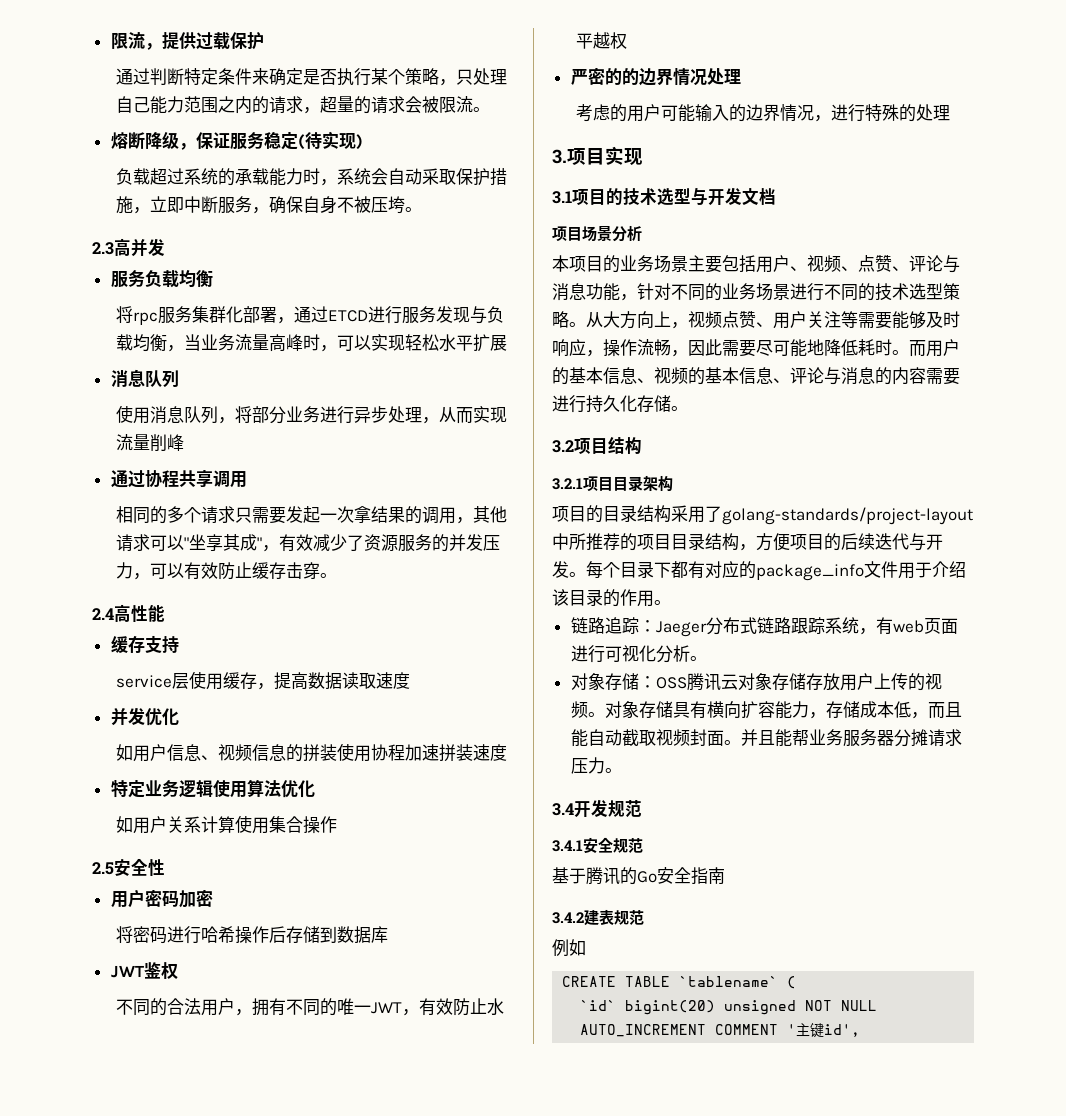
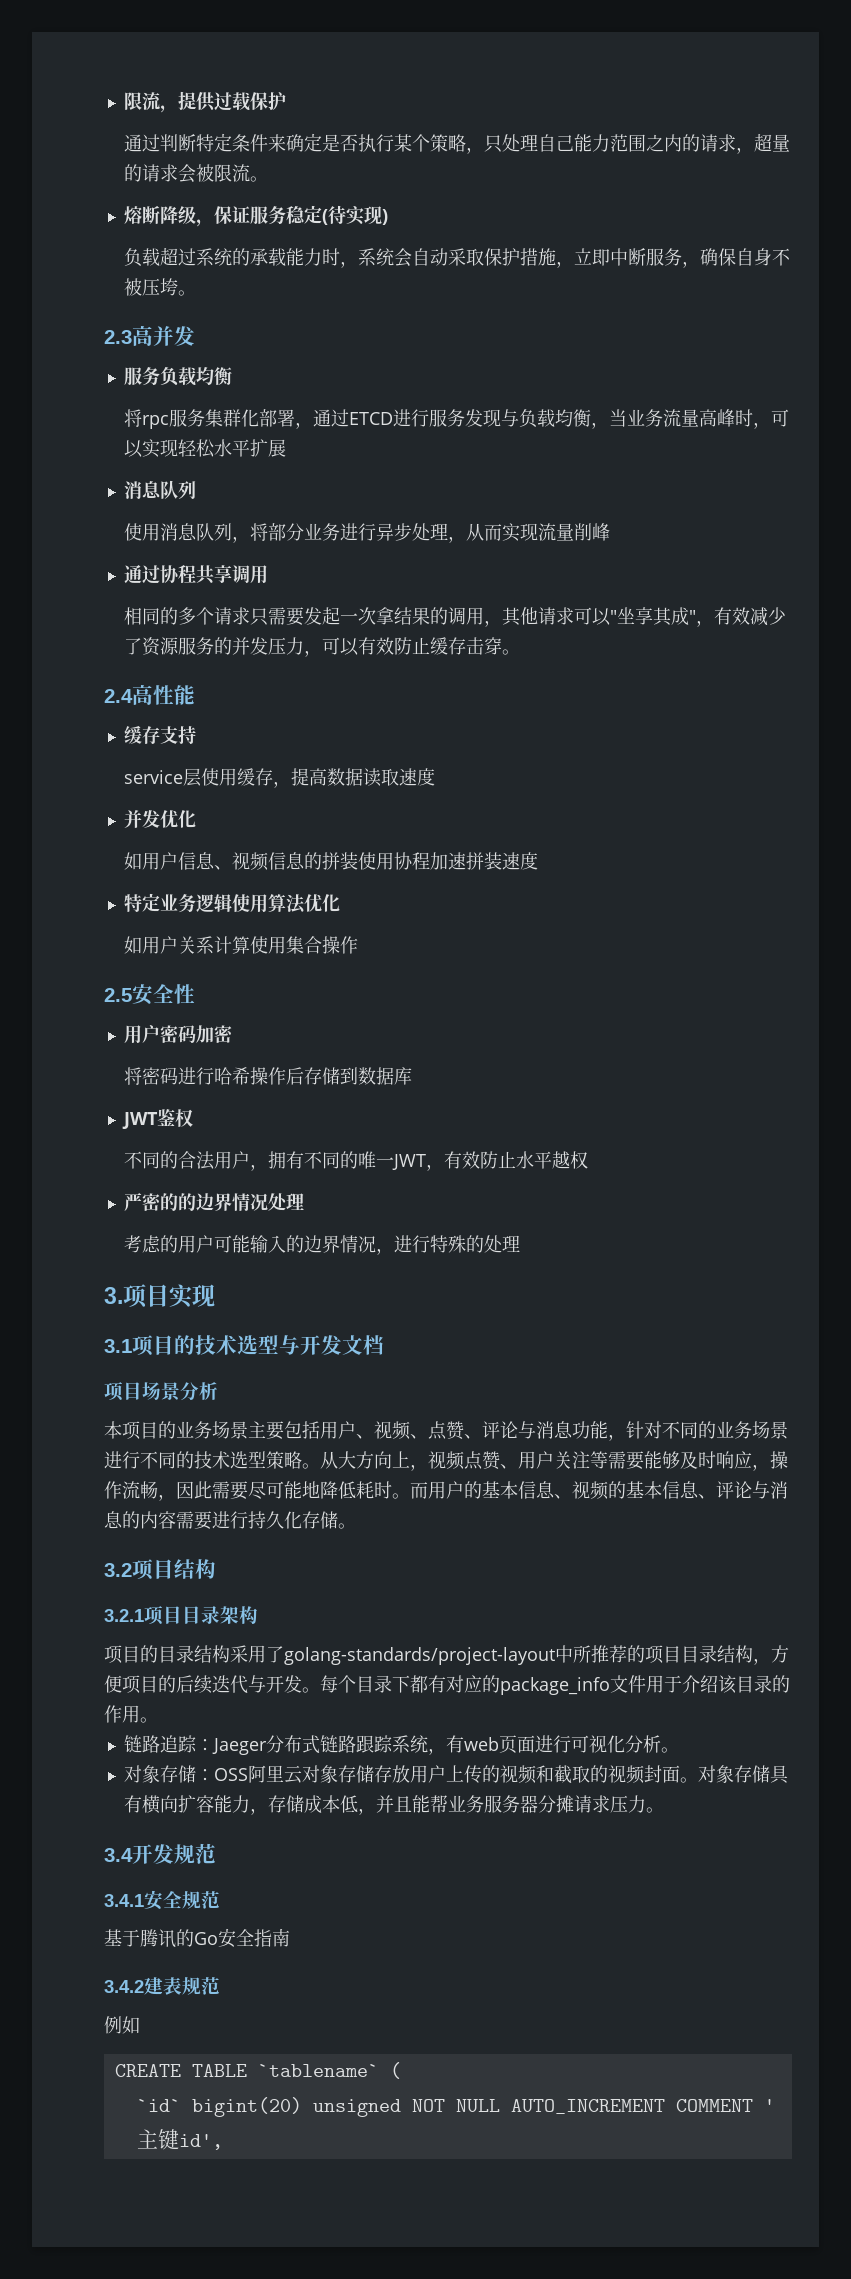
[686,673,721,691] 腾讯 -> [247,1765,284,1783] 阿里
(588, 709) none -> [535,1765,680,1784] 和截取的视频封面
[927,702,962,719] [570,729,741,747] 而且能自动截取视频封面。 -> (376, 1811) none

